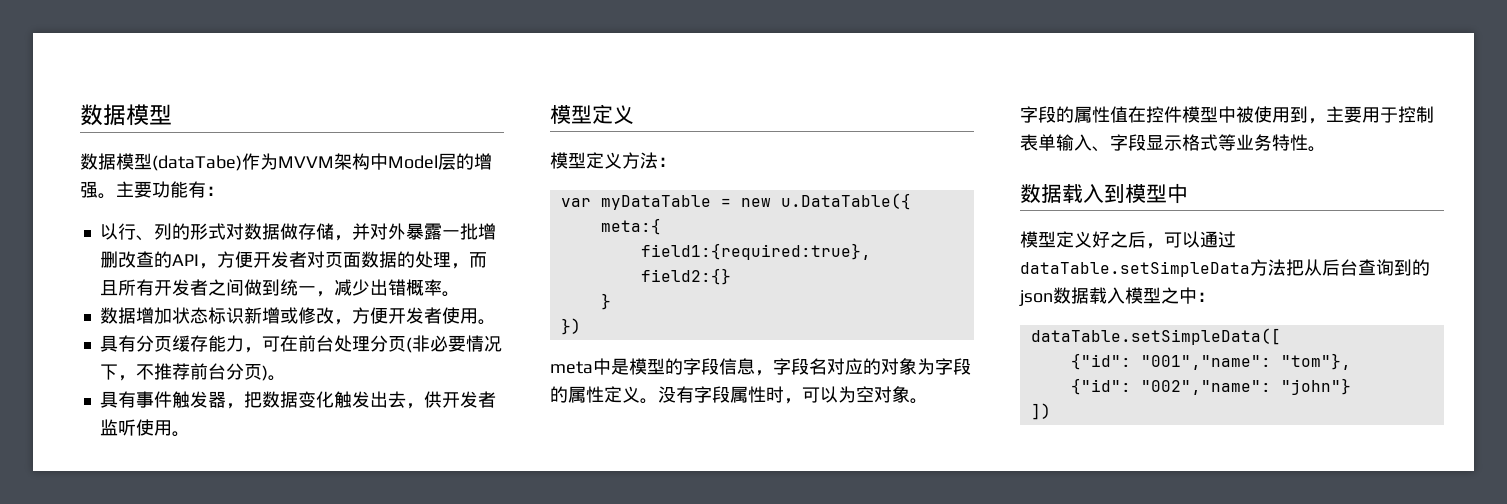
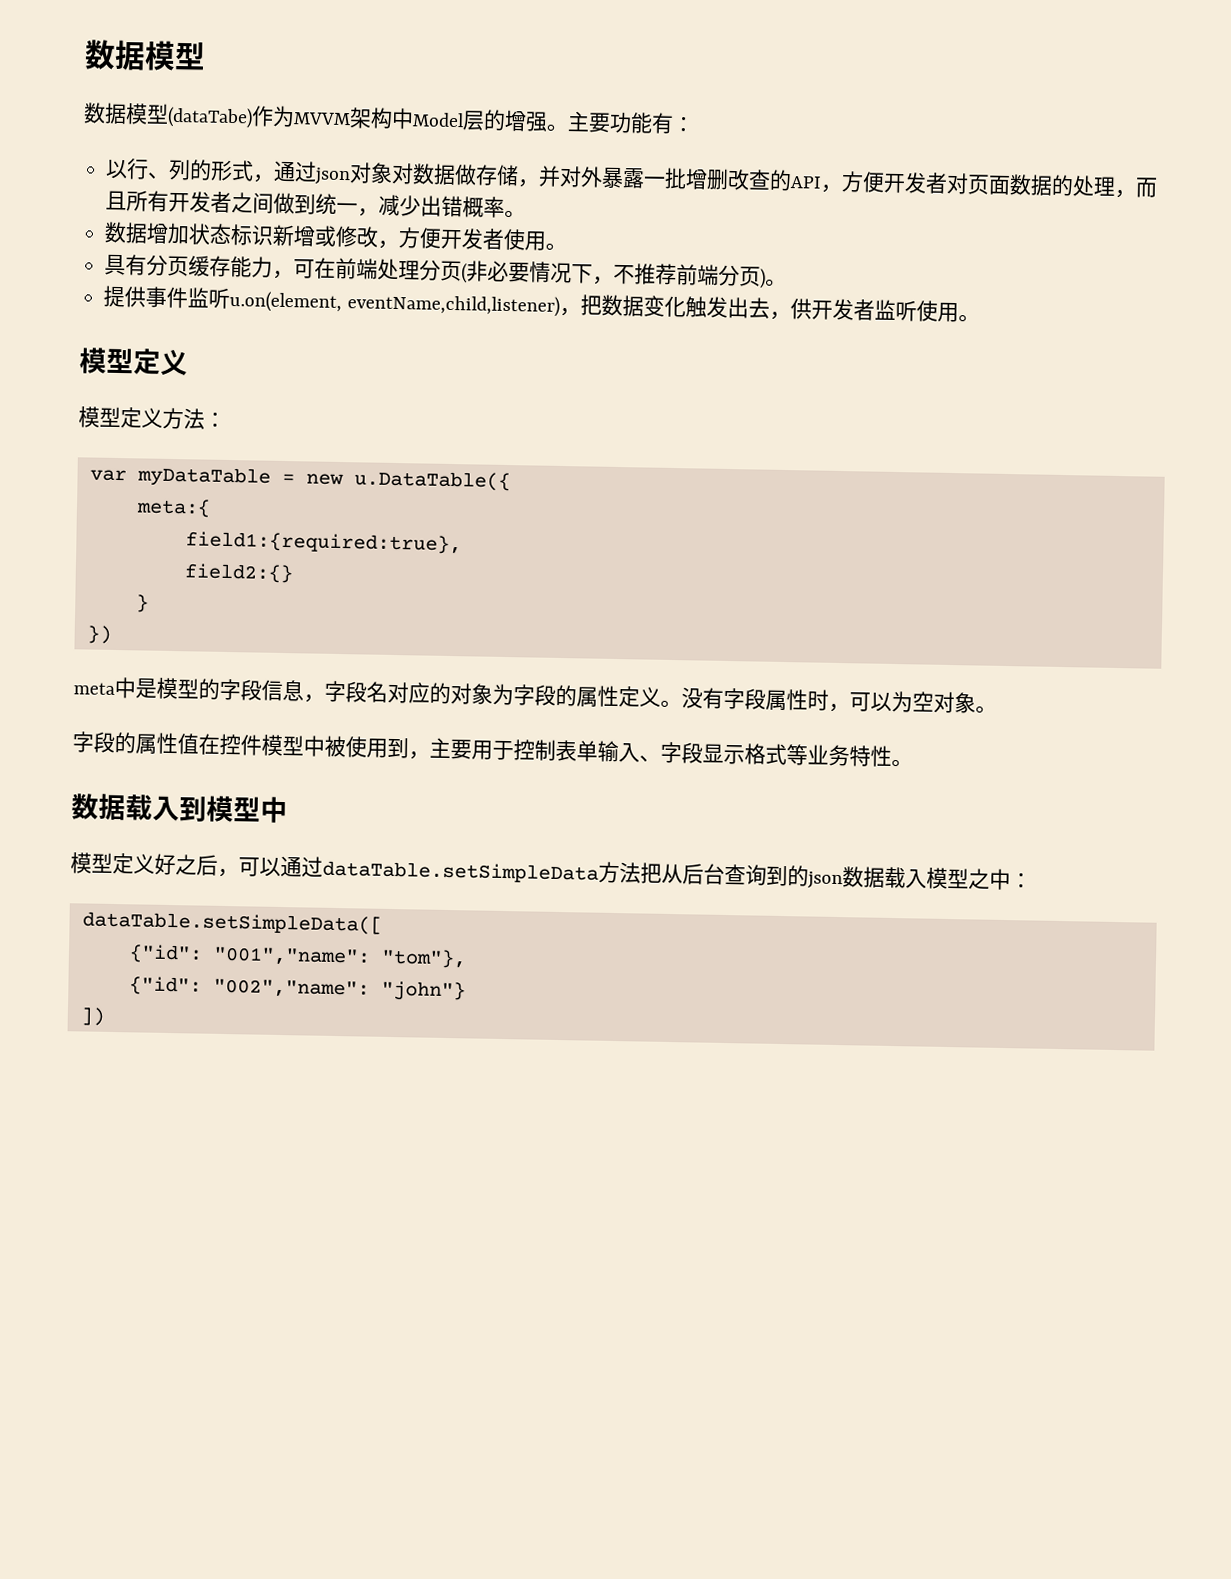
(226, 231) none -> [252,160,394,186] ，通过json对象
[315,335,334,352] 台 -> [356,258,379,280] 端
[207,363,226,380] 台 -> [697,264,720,286] 端
[99,391,226,408] 具有事件触发器 -> [103,285,560,317] 提供事件监听u.on(element, eventName,child,listener)

